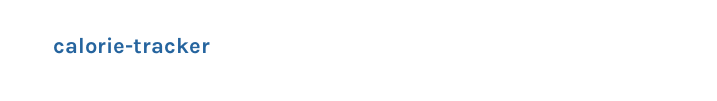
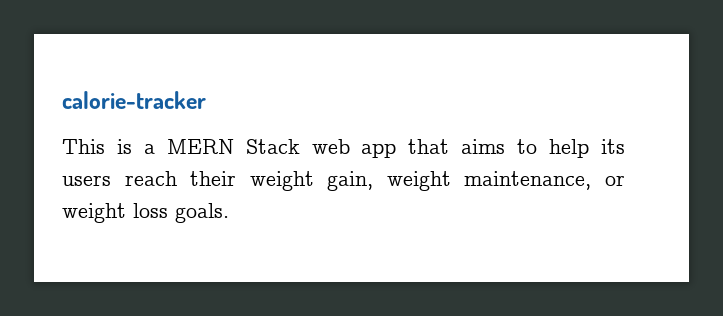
(210, 45) none -> [62,139,626,158] [62,171,625,191] [62,203,229,223] // This is a MERN Stack web app that aims to help its users reach their weight gain, weight maintenance, or weight loss goals.

